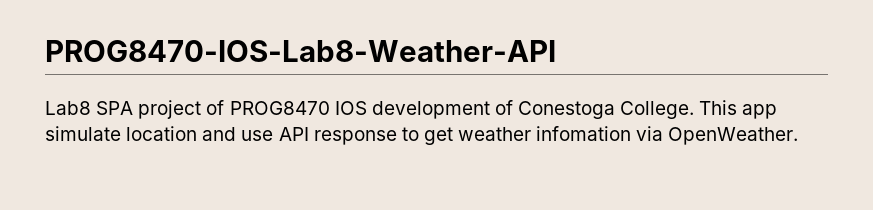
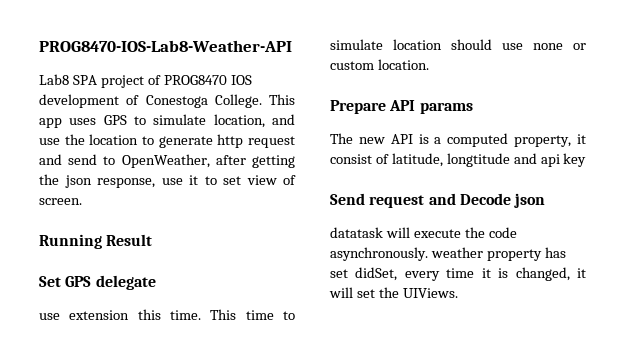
[45,126,799,145] simulate location and use API response to get weather infomation via OpenWeather. -> [69,114,295,128] [39,134,295,148] [39,154,295,168] [39,174,296,188] [39,198,82,205] [39,234,153,249] [39,275,156,290] [39,309,295,320] [330,39,586,50] [330,59,429,70] [330,100,473,114] [330,133,586,147] [330,153,587,167] [330,193,546,208] [330,227,517,238] [330,247,566,261] [330,267,586,281] [329,287,458,298] uses GPS to simulate location, and use the location to generate http request and send to OpenWeather, after getting the json response, use it to set view of screen. // Running Result // Set GPS delegate // use extension this time. This time to simulate location should use none or custom location. // Prepare API params // The new API is a computed property, it consist of latitude, longtitude and api key // Send request and Decode json // datatask will execute the code asynchronously. weather property has set didSet, every time it is changed, it will set the UIViews.

